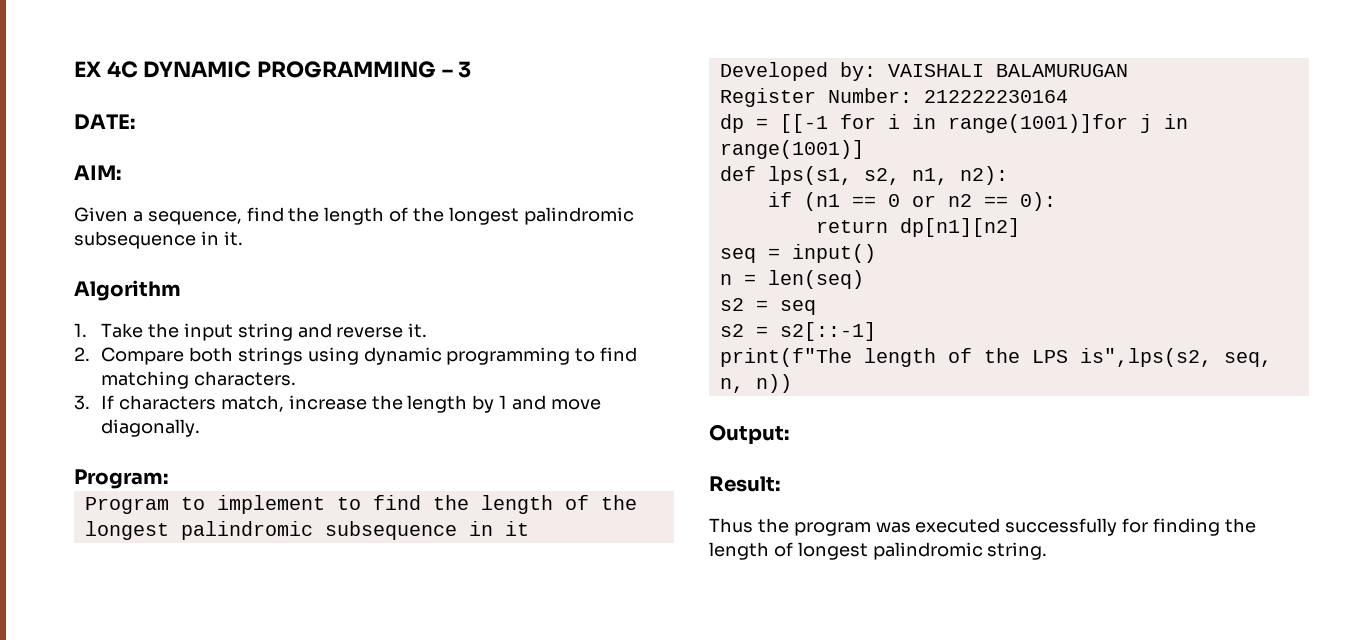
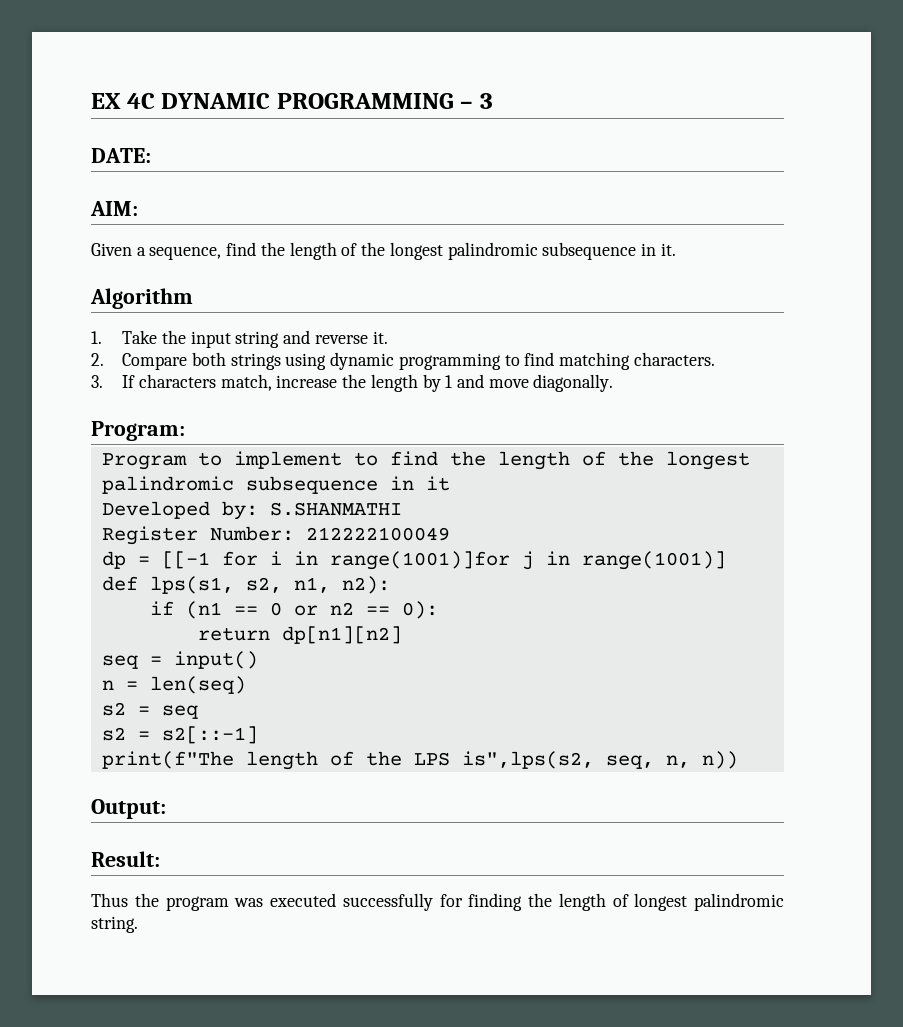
[887,64,1128,77] VAISHALI BALAMURUGAN -> [269,502,402,516] S.SHANMATHI
[923,90,1068,103] 212222230164 -> [305,527,450,541] 212222100049

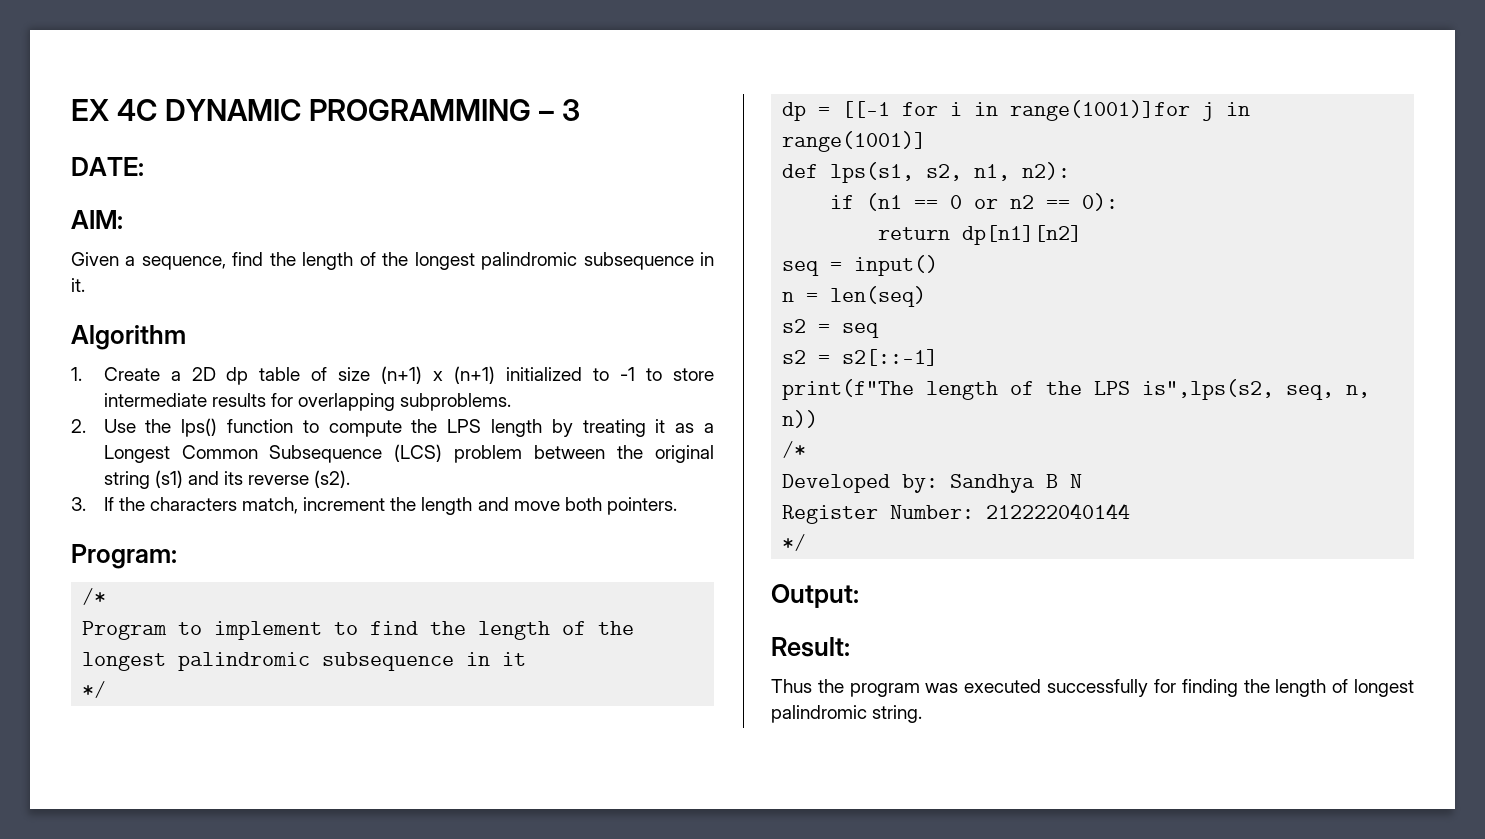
[122,330,388,348] [91,352,715,370] Take the input string and reverse it. // 2. Compare both strings using dynamic programming to find matching characters. -> [103,366,714,385] [103,393,512,411] [71,418,714,437] [103,444,714,463] [103,470,351,489] Create a 2D dp table of size (n+1) x (n+1) initialized to -1 to store intermediate results for overlapping subproblems. // 2. Use the lps() function to compute the LPS length by treating it as a Longest Common Subsequence (LCS) problem between the original string (s1) and its reverse (s2).
(136, 381) none -> [118,497,145,511] the
[276,374,614,392] increase the length by 1 and move diagonally. -> [303,497,677,515] increment the length and move both pointers.
(185, 431) none -> [82,588,107,605] // /*
[101,501,402,520] [101,526,450,545] Developed by: S.SHANMATHI // Register Number: 212222100049 -> [82,681,107,698] */
(738, 760) none -> [782,441,807,458] [782,474,1083,493] [782,503,1131,524] [782,534,807,551] // /* // Developed by: Sandhya B N // Register Number: 212222040144 // */

